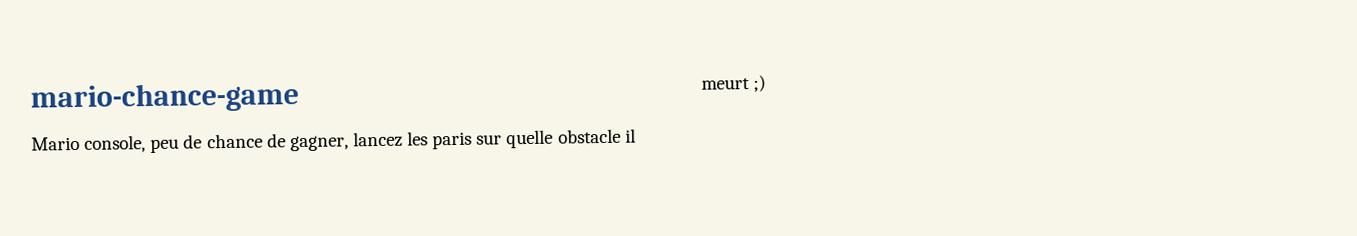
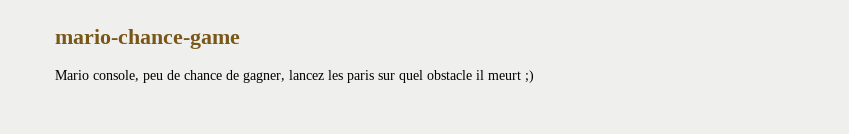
[506,129,554,149] quelle -> [399,70,423,83] quel

